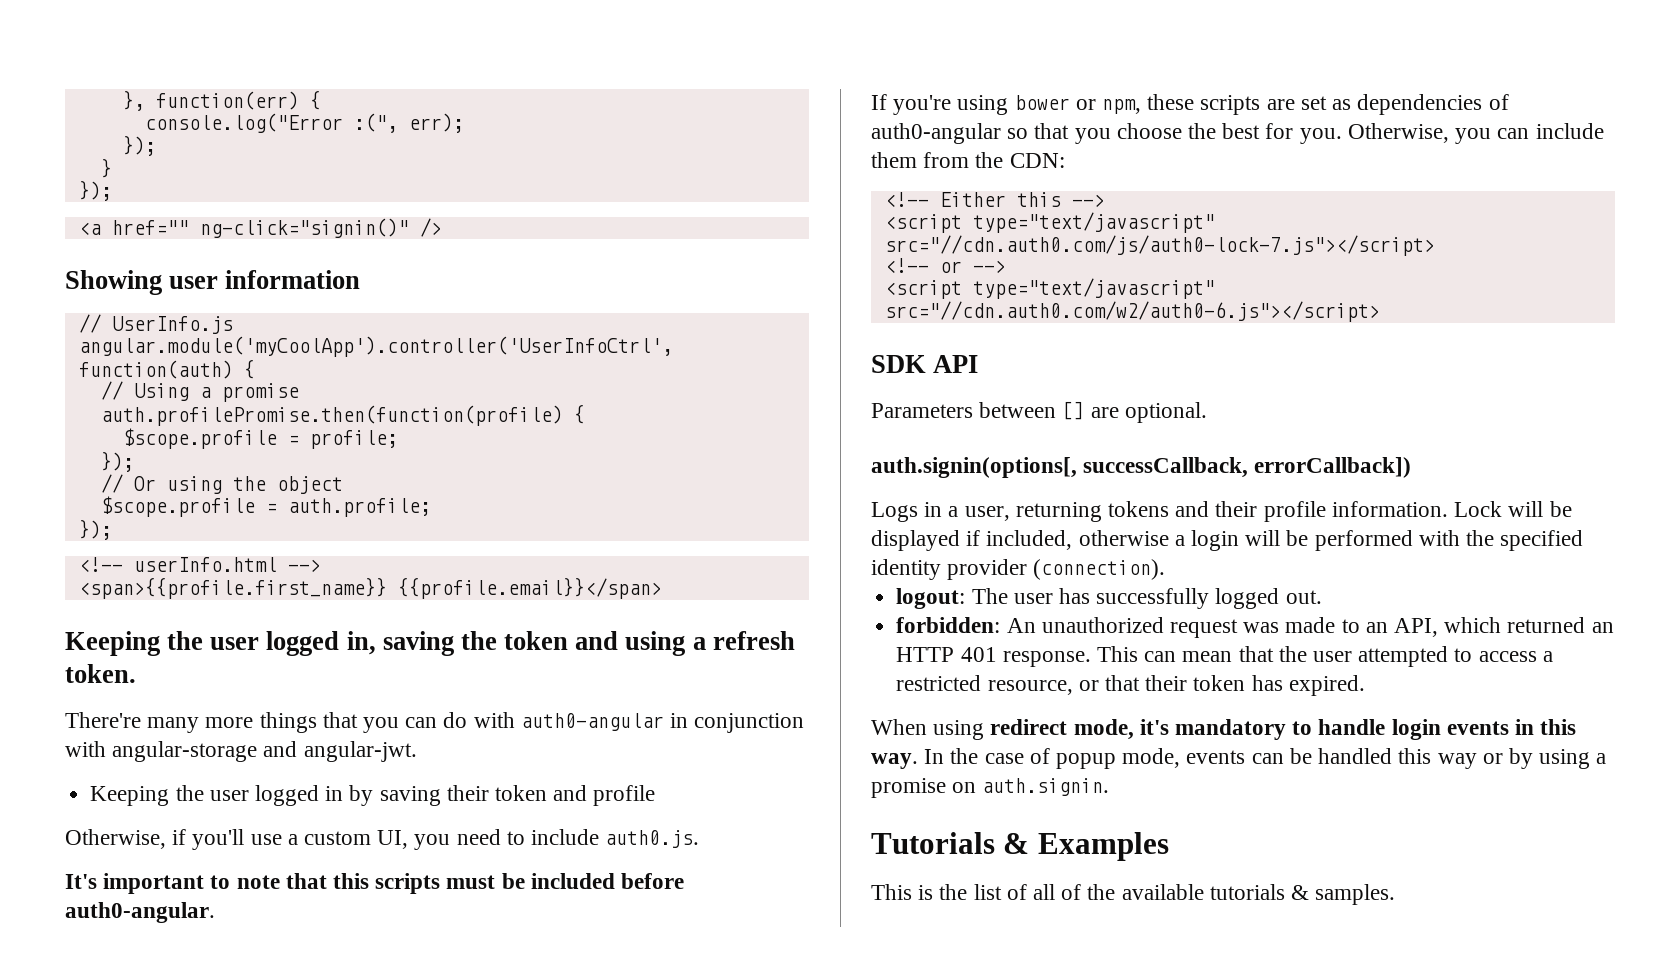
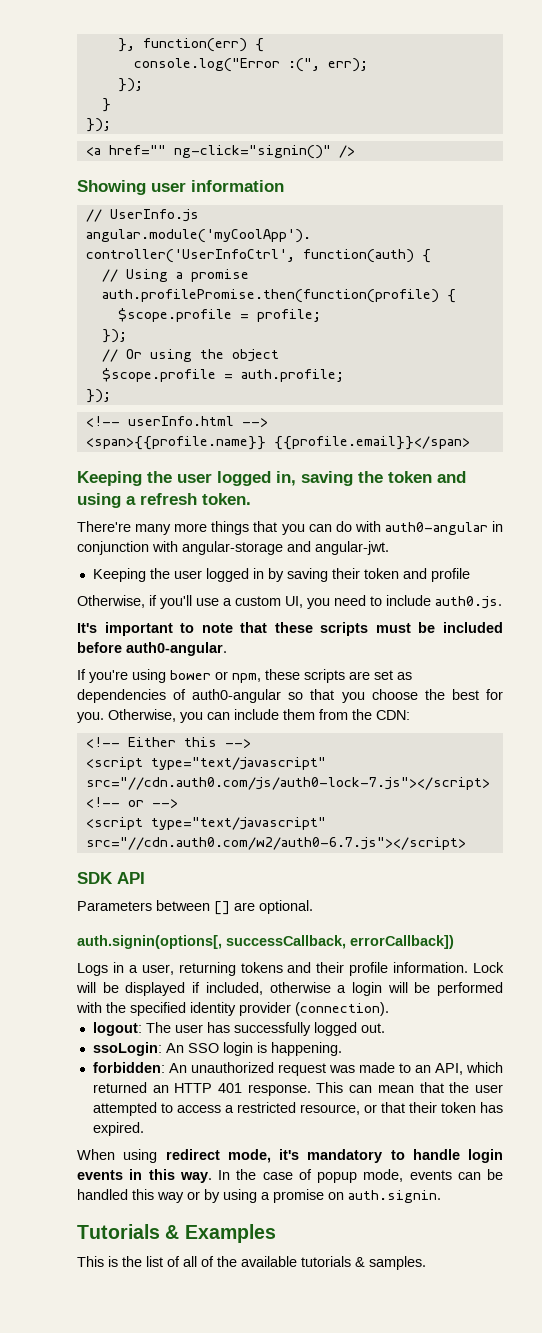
[78,577,387,599] <span>{{profile.first_name}} -> [85,436,266,450] <span>{{profile.name}}
[333,873,370,889] this -> [274,622,313,633] these
[884,301,1380,322] src="//cdn.auth0.com/w2/auth0-6.js"></script> -> [85,837,466,850] src="//cdn.auth0.com/w2/auth0-6.7.js"></script>
(1322, 597) none -> [92,1042,342,1056] // ssoLogin: An SSO login is happening.

